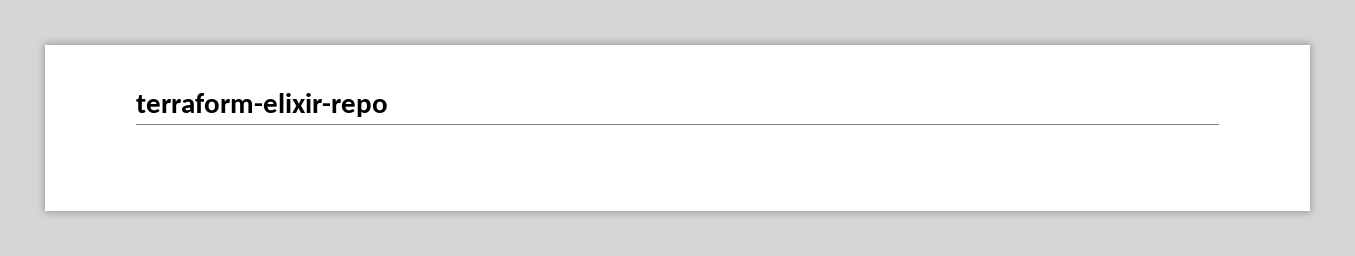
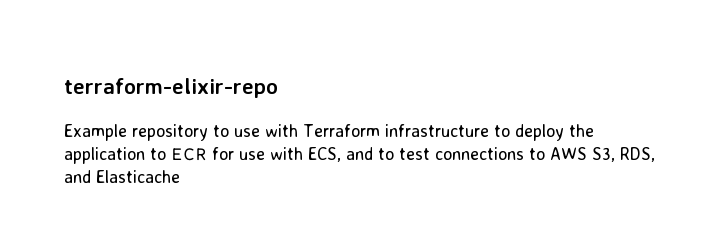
(388, 105) none -> [64,124,594,141] [64,147,655,164] [64,170,180,183] // Example repository to use with Terraform infrastructure to deploy the application to ECR for use with ECS, and to test connections to AWS S3, RDS, and Elasticache

